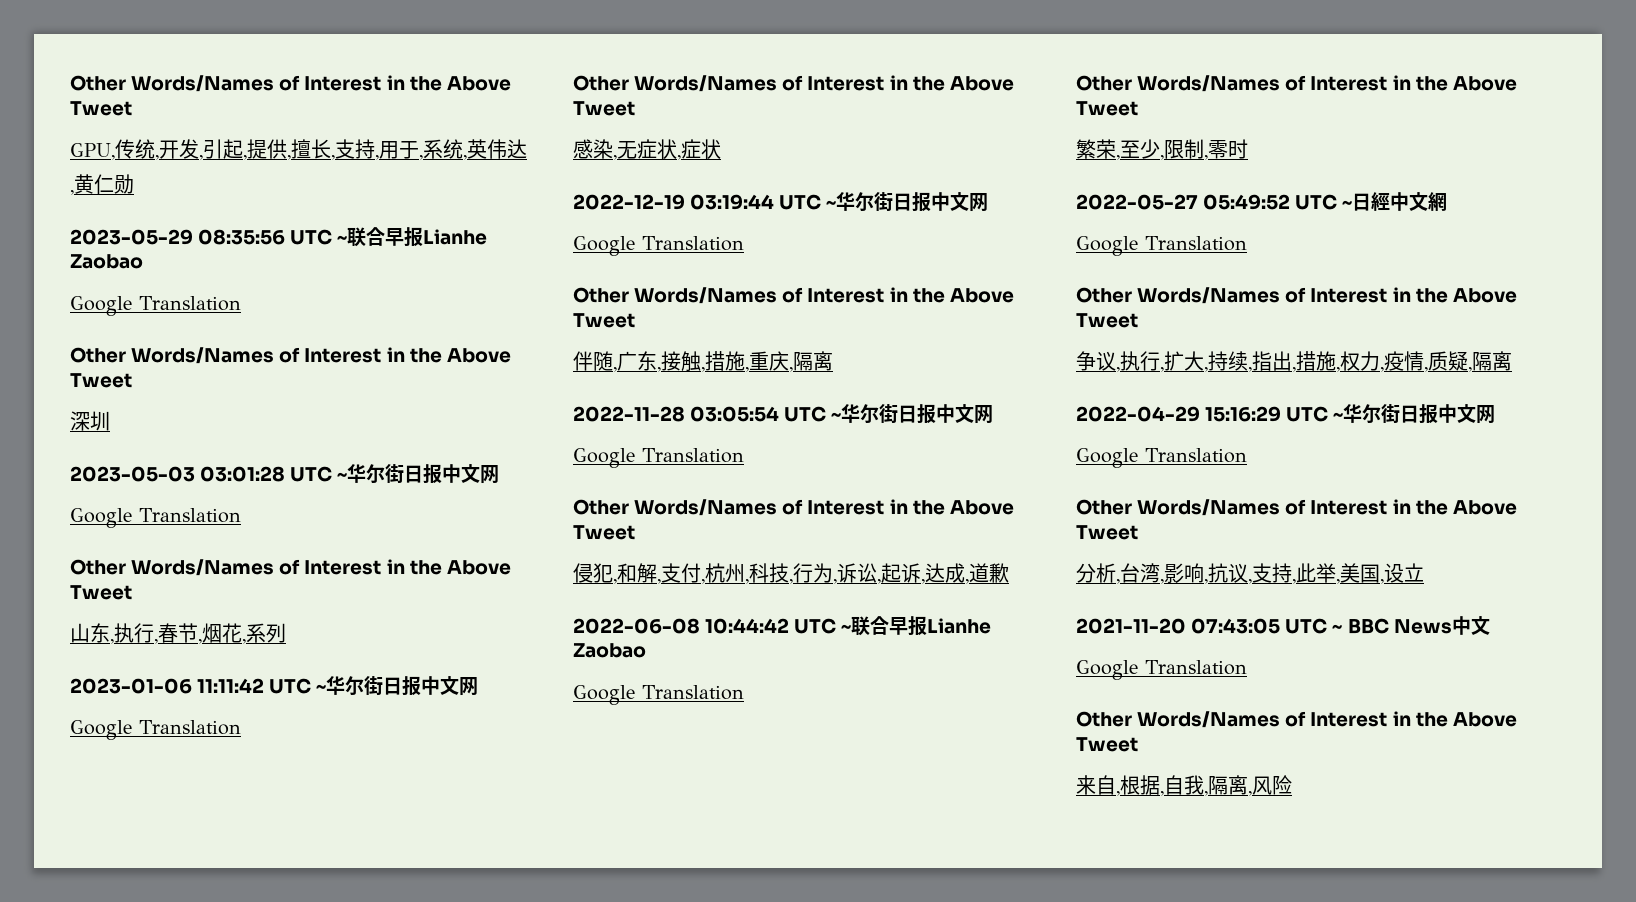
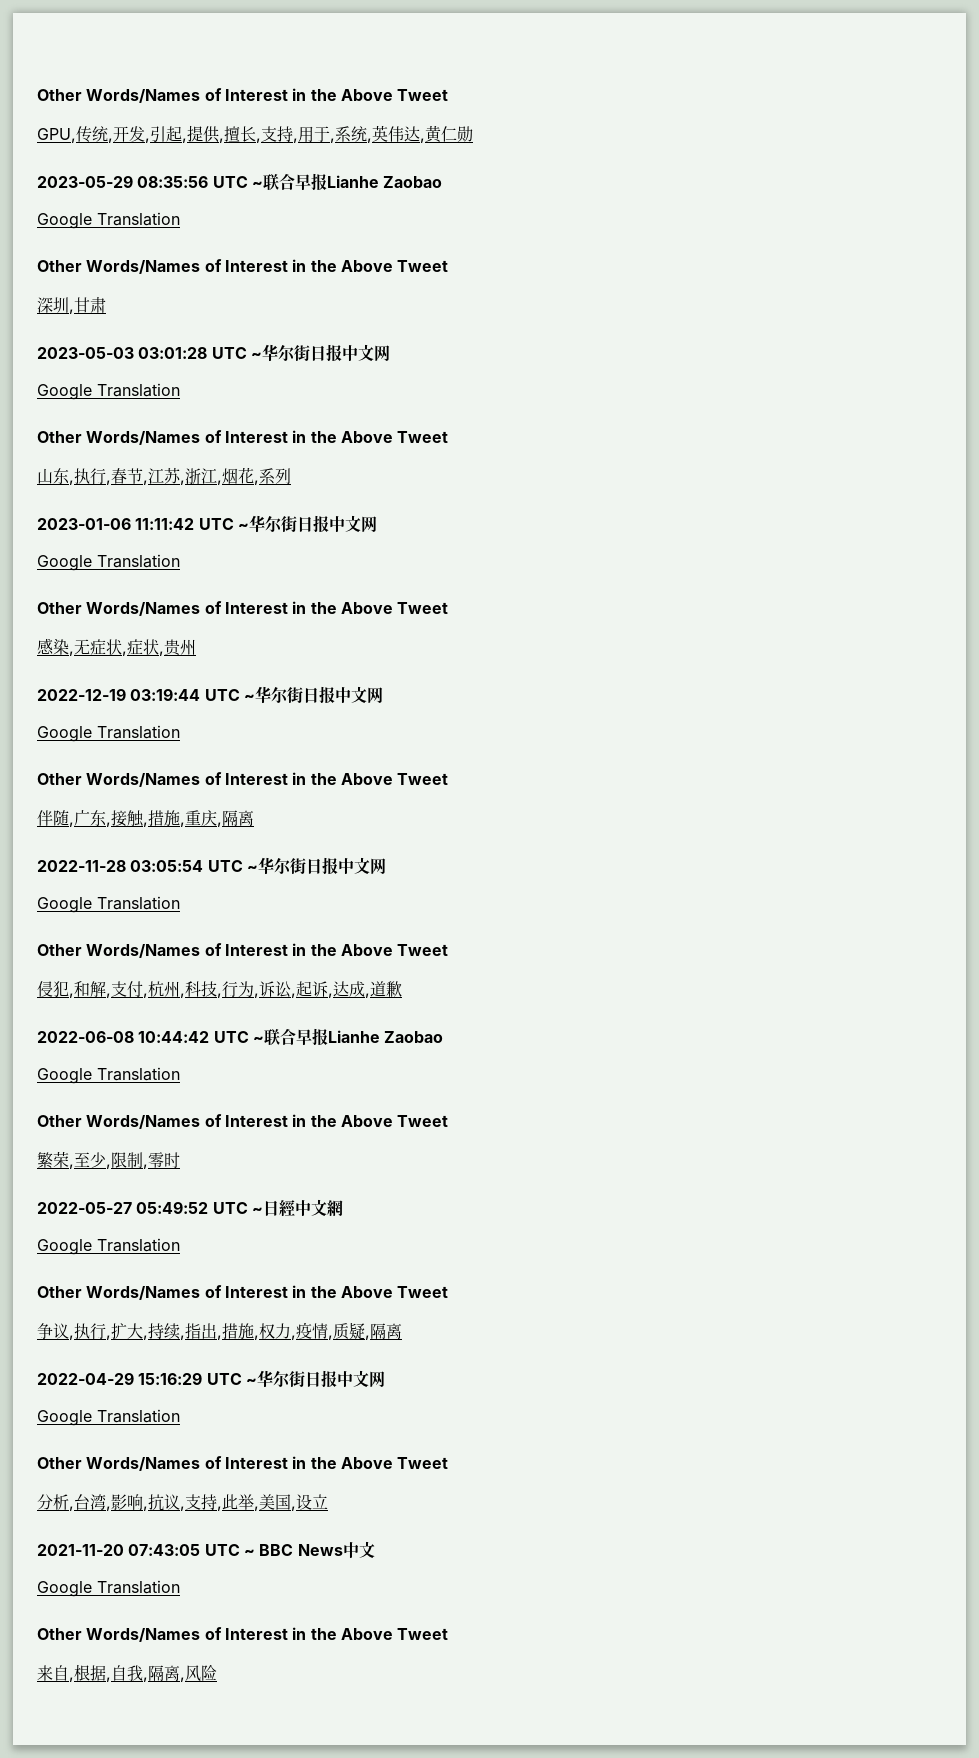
(110, 421) none -> [69,296,106,314] ,甘肃
(202, 641) none -> [148,467,222,485] 江苏,浙江,
(721, 149) none -> [159,639,196,656] ,贵州

